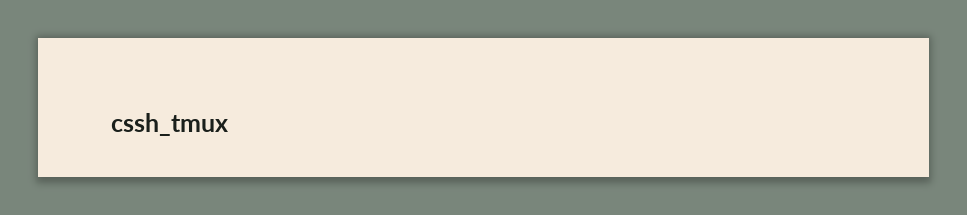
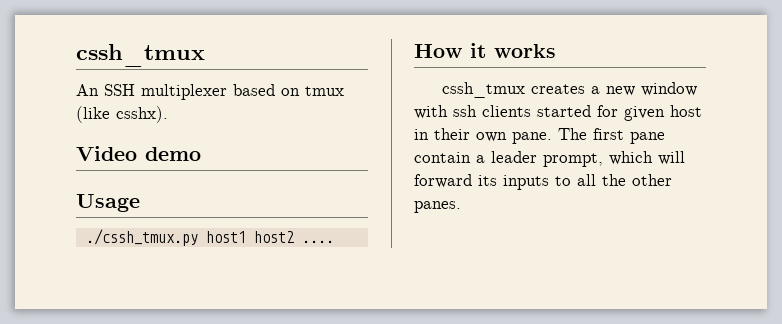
[111,113,228,136] cssh_tmux -> [76,44,205,67] [76,84,344,100] [76,106,168,123] [76,146,201,161] [76,194,140,212] [85,229,334,246] [414,43,556,58] [441,82,697,98] [414,105,702,121] [414,128,665,144] [414,151,685,167] [414,174,672,190] [414,201,461,213] cssh_tmux // An SSH multiplexer based on tmux (like csshx). // Video demo // Usage // ./cssh_tmux.py host1 host2 .... // How it works // cssh_tmux creates a new window with ssh clients started for given host in their own pane. The first pane contain a leader prompt, which will forward its inputs to all the other panes.

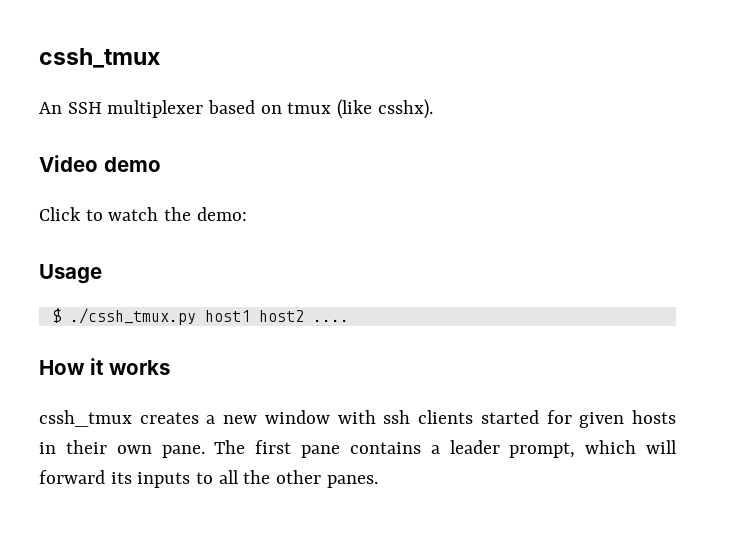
(201, 154) none -> [39,207,247,221] // Click to watch the demo:
(140, 203) none -> [51,308,61,323] $
[670,105,702,117] host -> [632,410,677,424] hosts
[414,152,471,163] contain -> [349,442,421,454] contains

